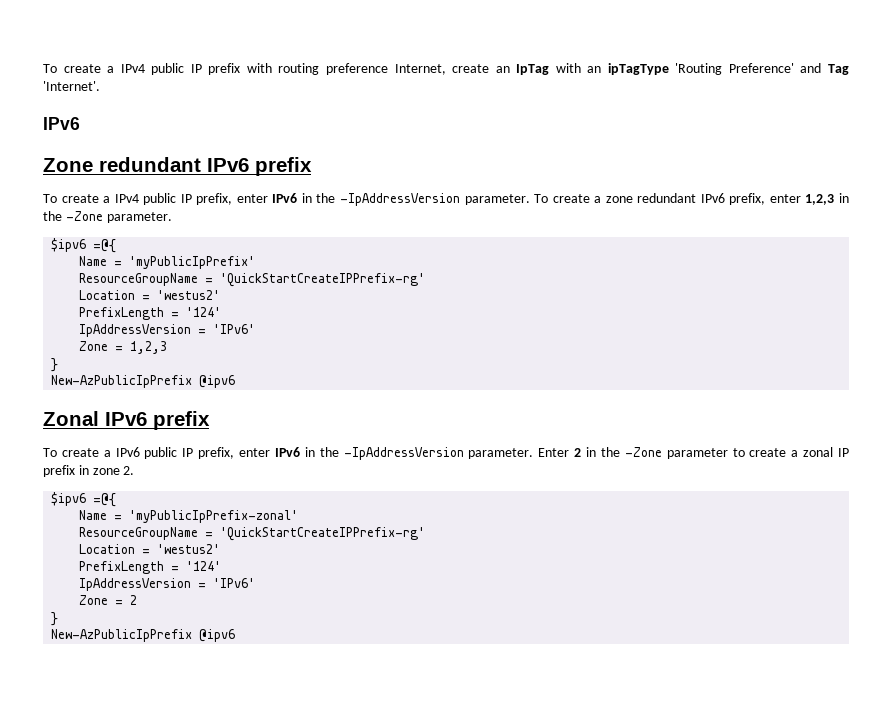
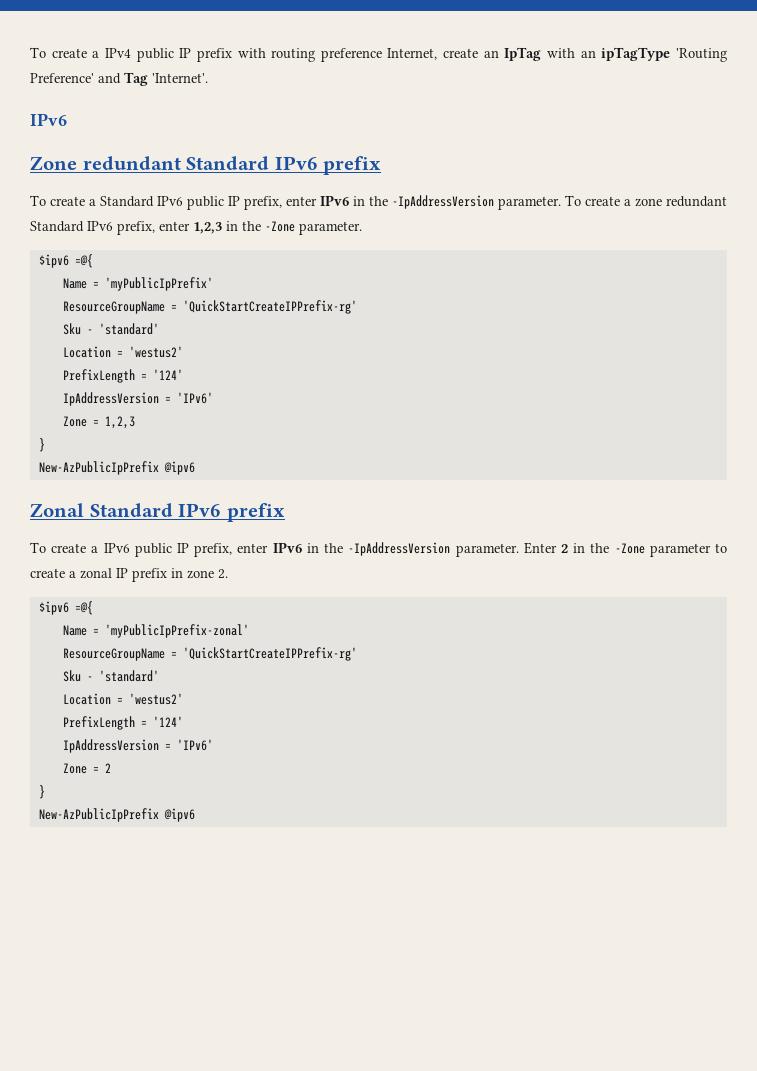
[207,157,312,176] [43,194,139,203] IPv6 prefix // To create a IPv4 -> [186,156,382,175] [30,195,183,207] Standard IPv6 prefix // To create a Standard IPv6
(697, 198) none -> [30,221,84,232] Standard
(426, 280) none -> [62,323,159,335] // Sku - 'standard'
(99, 418) none -> [89,503,173,517] Standard
(426, 534) none -> [62,670,159,682] // Sku - 'standard'

